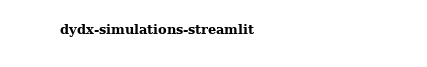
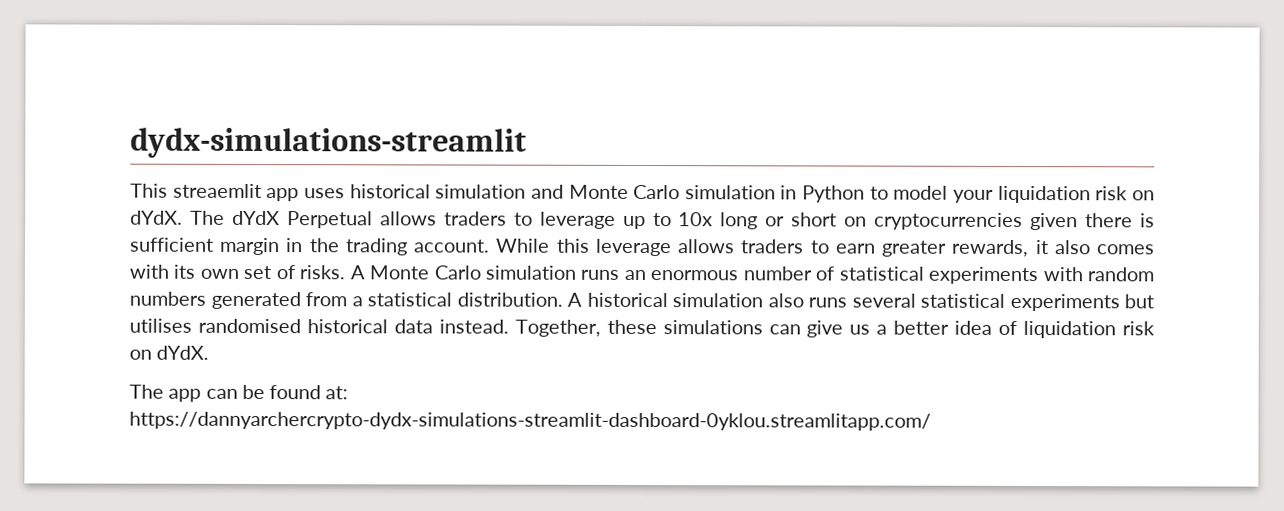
(254, 30) none -> [130,183,1155,204] [130,210,1156,231] [130,237,1156,258] [129,264,1154,285] [129,291,1154,312] [129,318,1155,339] [129,345,210,360] [129,384,349,402] [129,411,931,431] // This streaemlit app uses historical simulation and Monte Carlo simulation in Python to model your liquidation risk on dYdX. The dYdX Perpetual allows traders to leverage up to 10x long or short on cryptocurrencies given there is sufficient margin in the trading account. While this leverage allows traders to earn greater rewards, it also comes with its own set of risks. A Monte Carlo simulation runs an enormous number of statistical experiments with random numbers generated from a statistical distribution. A historical simulation also runs several statistical experiments but utilises randomised historical data instead. Together, these simulations can give us a better idea of liquidation risk on dYdX. // The app can be found at: https://dannyarchercrypto-dydx-simulations-streamlit-dashboard-0yklou.streamlitapp.com/

